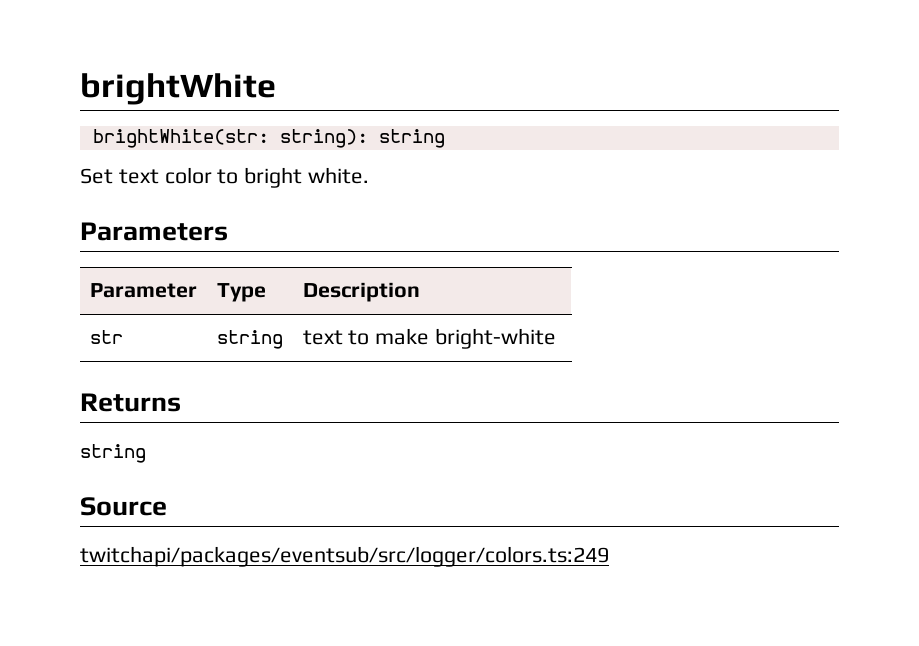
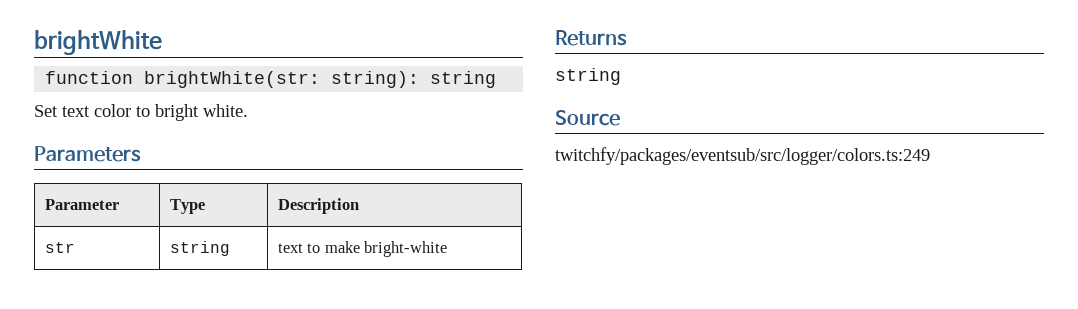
(276, 89) none -> [45,71,134,84] function
[80,546,609,567] twitchapi/packages/eventsub/src/logger/colors.ts:249 -> [555,147,930,165] twitchfy/packages/eventsub/src/logger/colors.ts:249

